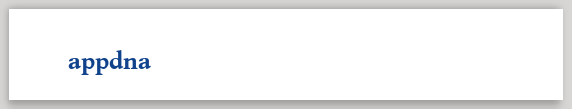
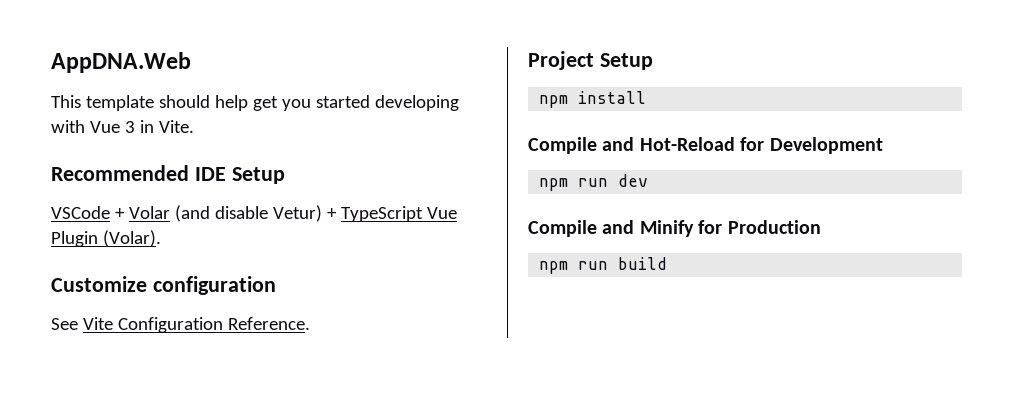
[68,50,151,75] appdna -> [51,52,191,73] [51,95,459,111] [51,120,194,133] [51,165,285,184] [51,205,457,222] [51,230,161,247] [51,276,276,295] [51,317,310,333] [528,51,653,70] [539,91,647,108] [528,137,883,154] [539,174,649,191] [528,220,821,237] [539,257,668,274] AppDNA.Web // This template should help get you started developing with Vue 3 in Vite. // Recommended IDE Setup // VSCode + Volar (and disable Vetur) + TypeScript Vue Plugin (Volar). // Customize configuration // See Vite Configuration Reference. // Project Setup // npm install // Compile and Hot-Reload for Development // npm run dev // Compile and Minify for Production // npm run build

